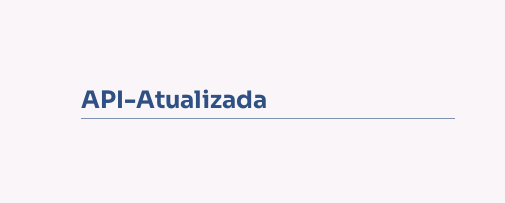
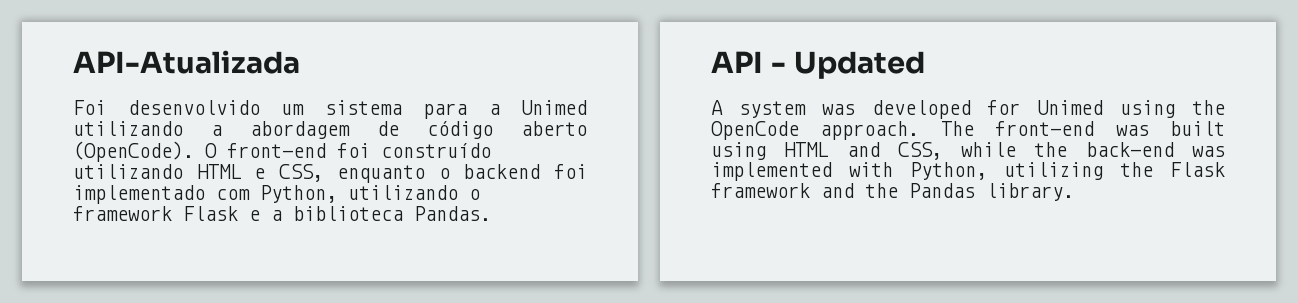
(267, 99) none -> [73,100,587,119] [73,121,587,139] [73,141,491,162] [73,164,587,183] [73,185,480,204] [73,206,491,221] [711,51,925,79] [711,100,1225,119] [711,121,1225,140] [711,142,1225,160] [711,162,1225,181] [711,183,1074,201] // Foi desenvolvido um sistema para a Unimed utilizando a abordagem de código aberto (OpenCode). O front-end foi construído utilizando HTML e CSS, enquanto o backend foi implementado com Python, utilizando o framework Flask e a biblioteca Pandas. // API - Updated // A system was developed for Unimed using the OpenCode approach. The front-end was built using HTML and CSS, while the back-end was implemented with Python, utilizing the Flask framework and the Pandas library.

